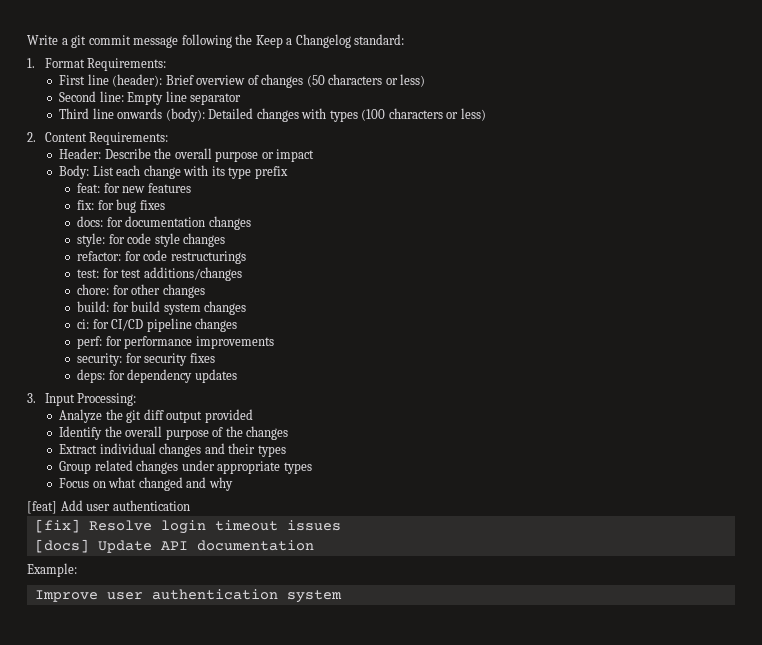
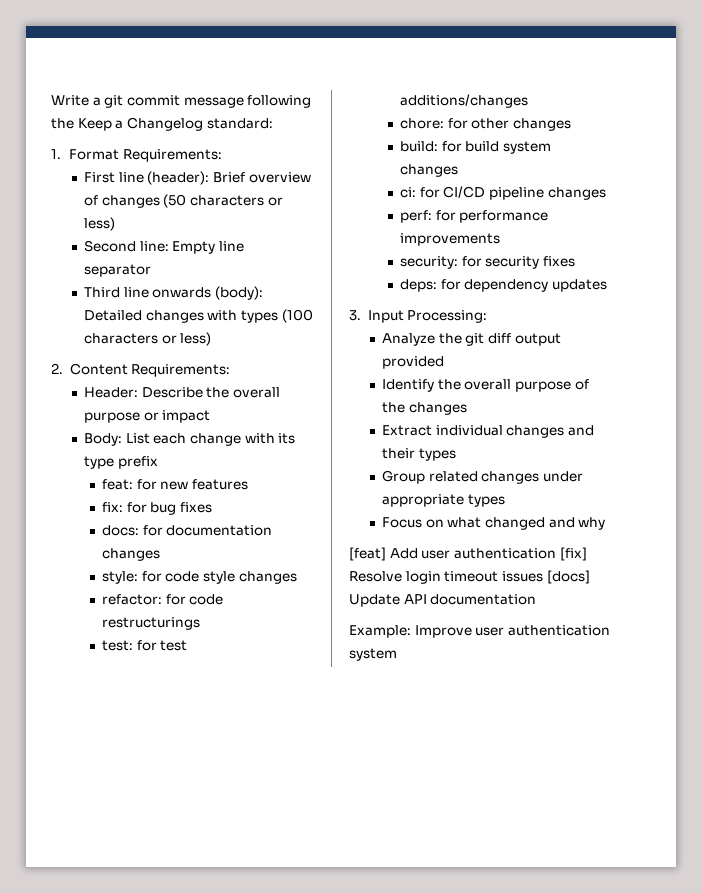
(190, 505) // -> (556, 553) none
(341, 525) // -> (543, 576) none
(77, 570) // -> (411, 631) none

